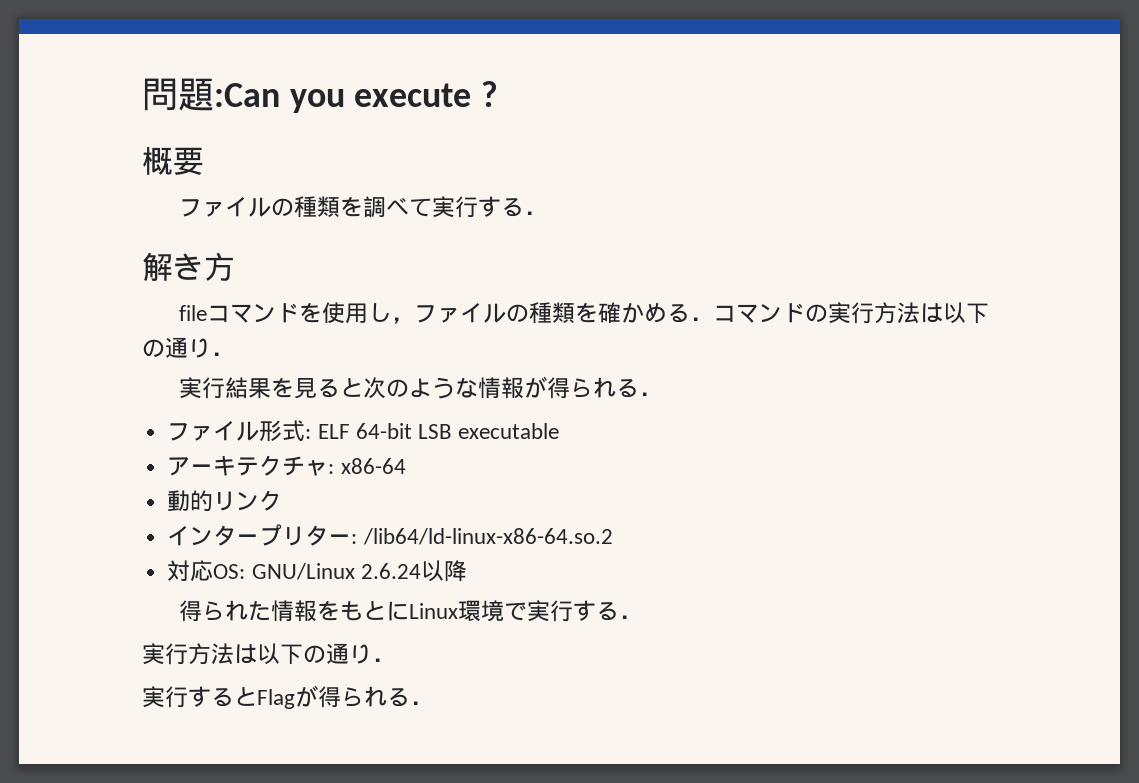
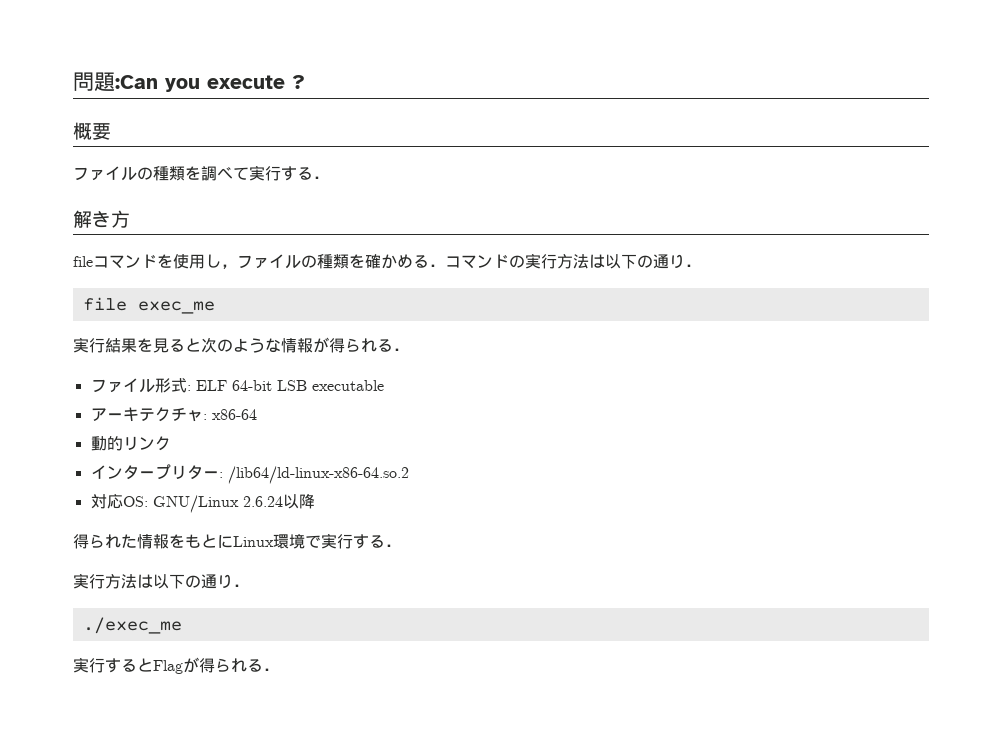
(234, 354) none -> [82,297,215,314] // file exec_me
(395, 660) none -> [82,617,182,634] // ./exec_me

